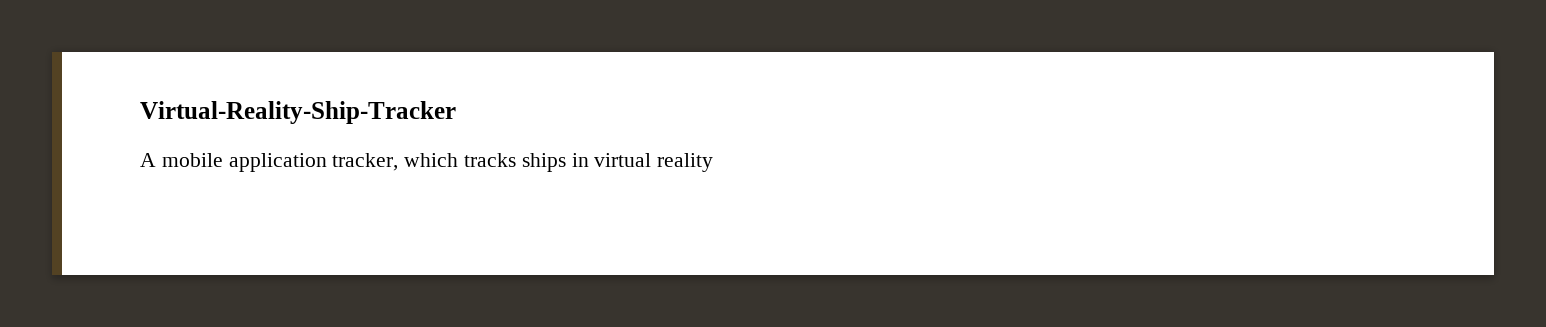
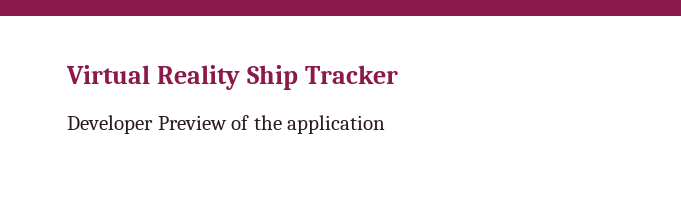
[140,101,456,124] [140,153,714,172] Virtual-Reality-Ship-Tracker // A mobile application tracker, which tracks ships in virtual reality -> [66,65,399,90] [67,115,386,134] Virtual Reality Ship Tracker // Developer Preview of the application

